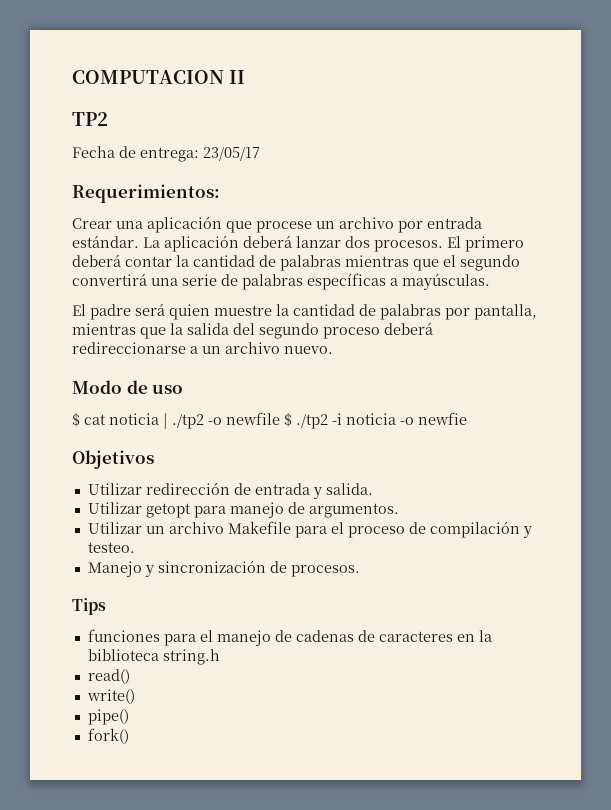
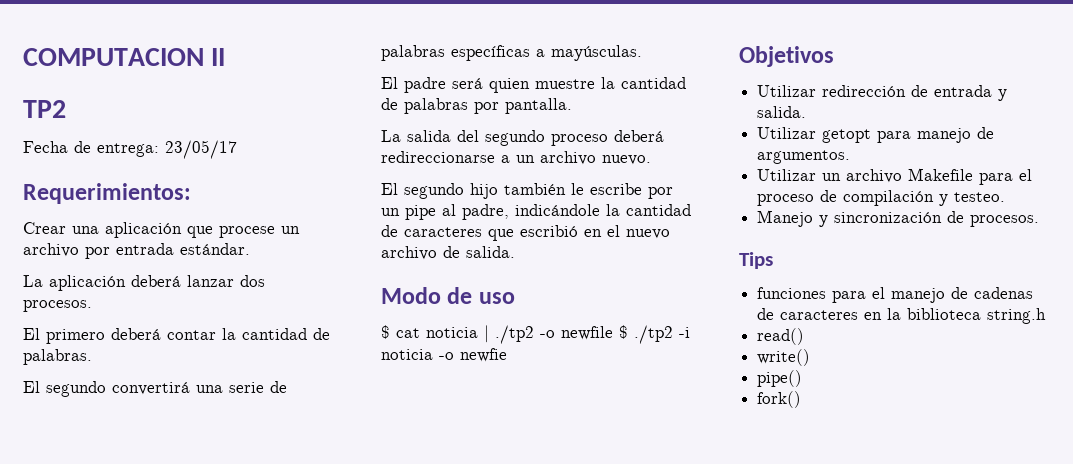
(139, 241) none -> (250, 249) //
(443, 246) none -> (92, 306) //
[280,255,456,271] palabras mientras que el -> [23,349,92,365] [23,381,40,393] palabras. // El
[474,304,537,320] [72,323,183,339] pantalla, mientras que la -> [505,98,572,114] [381,130,401,142] pantalla. // La
(333, 350) none -> [381,183,673,199] [381,204,691,220] [381,225,670,241] [381,246,515,260] // El segundo hijo también le escribe por un pipe al padre, indicándole la cantidad de caracteres que escribió en el nuevo archivo de salida.

